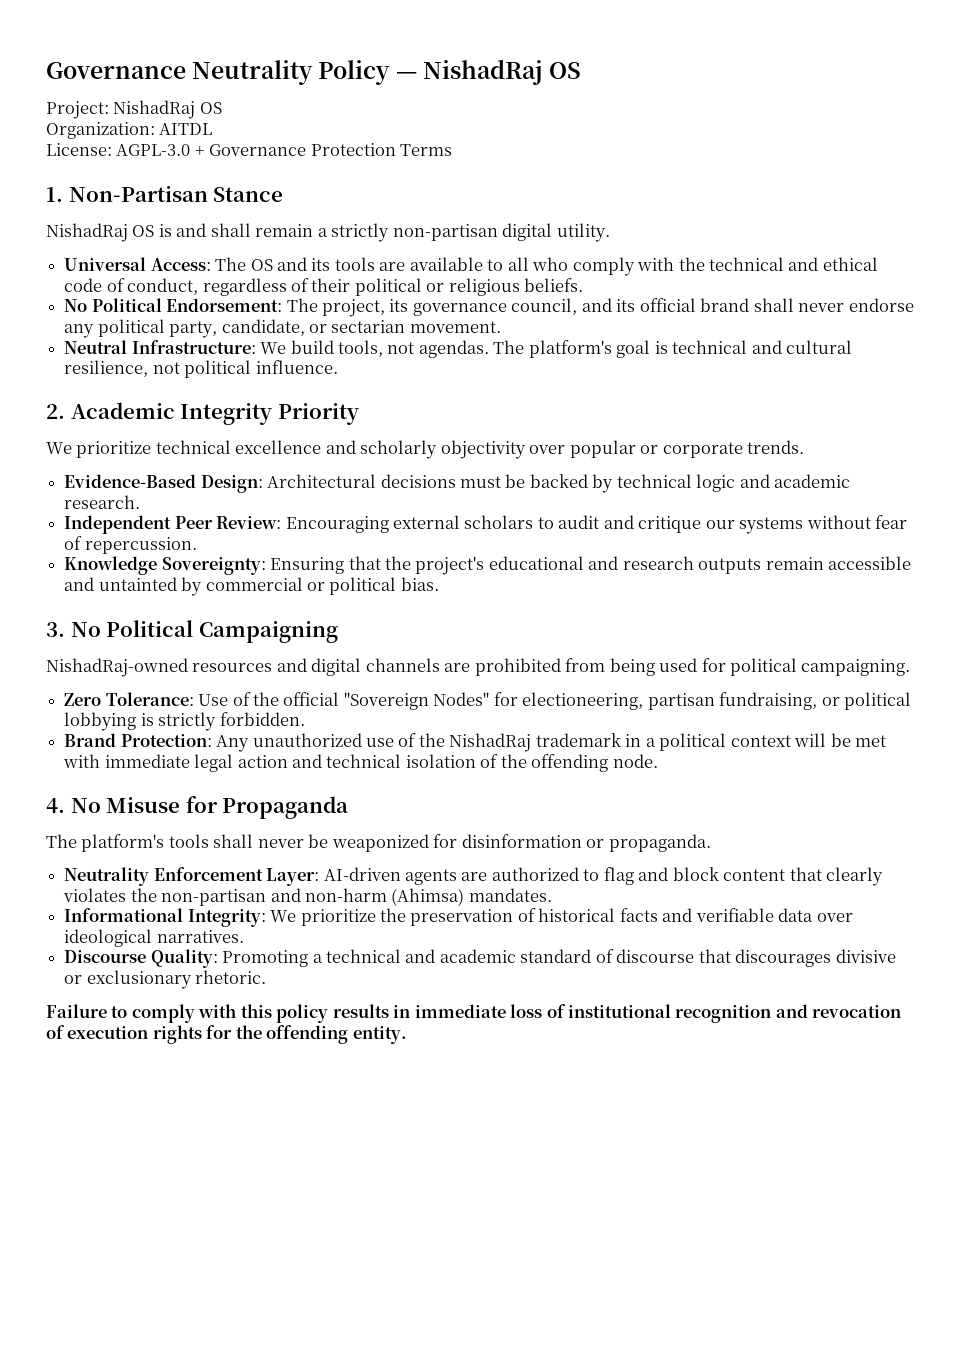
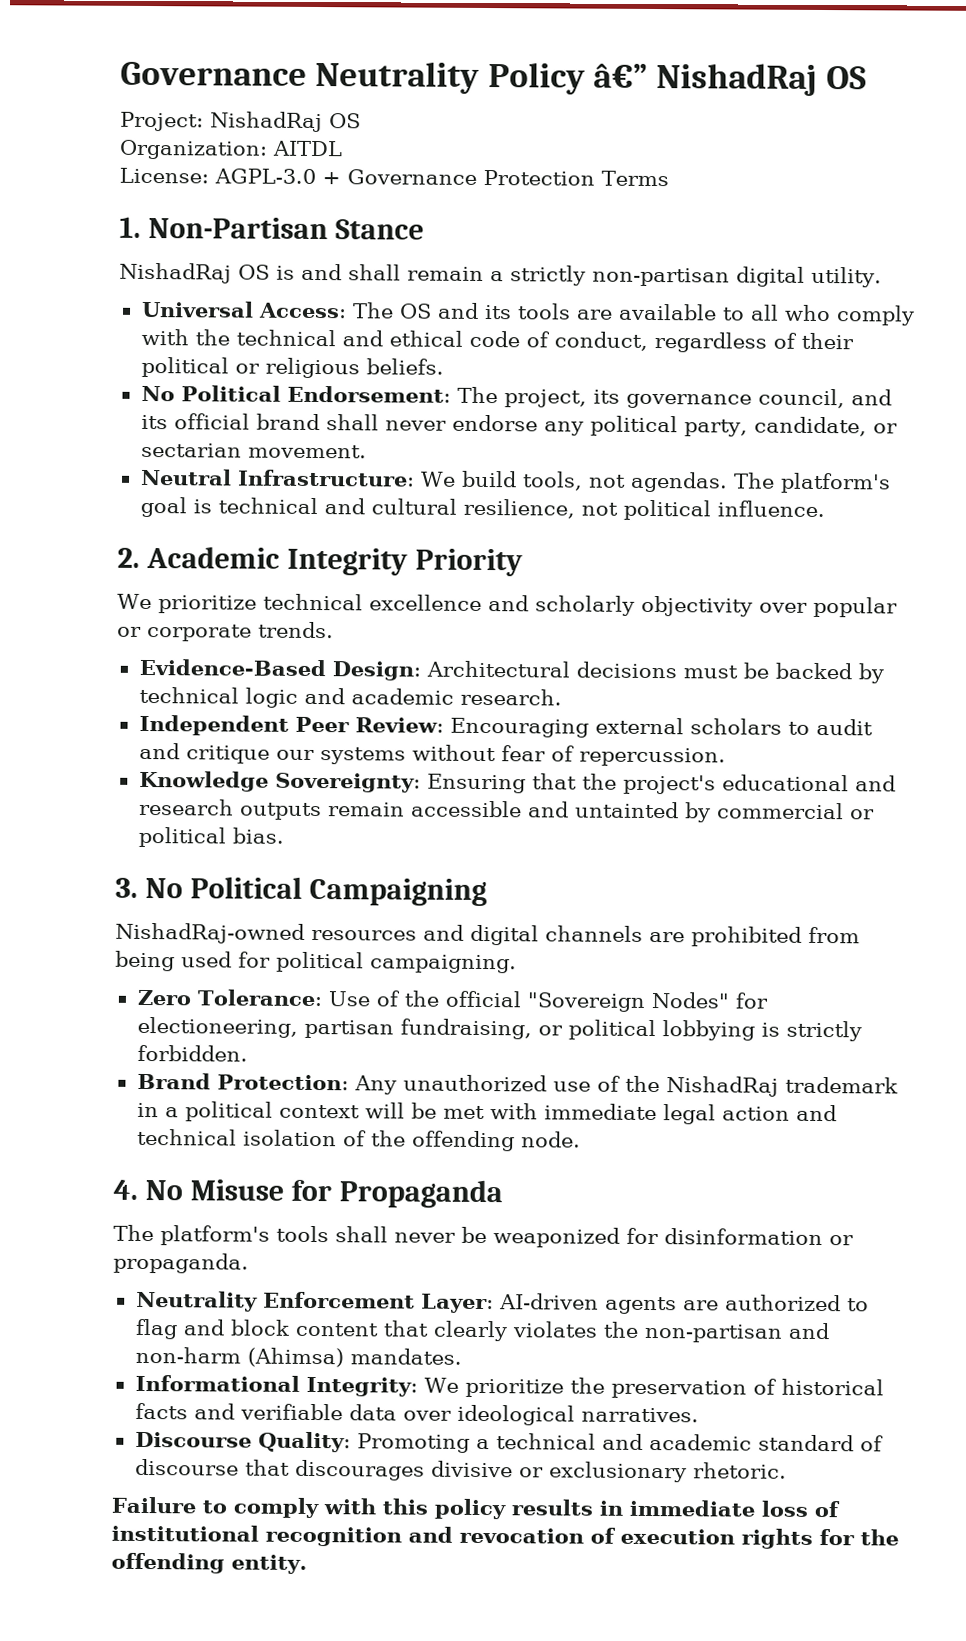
[395,72,417,79] — -> [592,63,648,88] â€”

